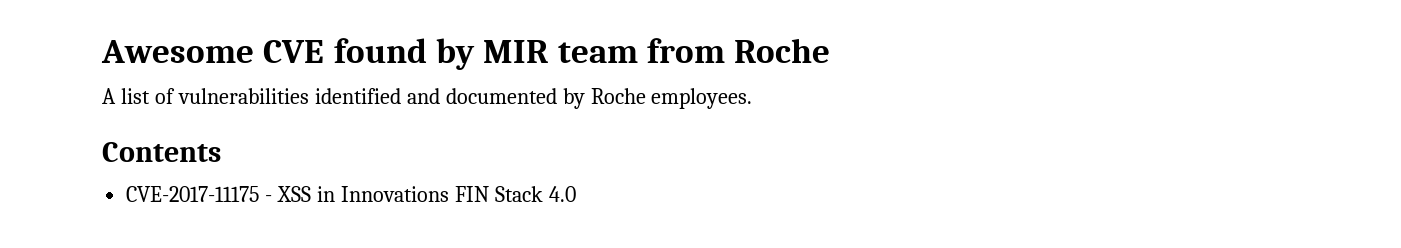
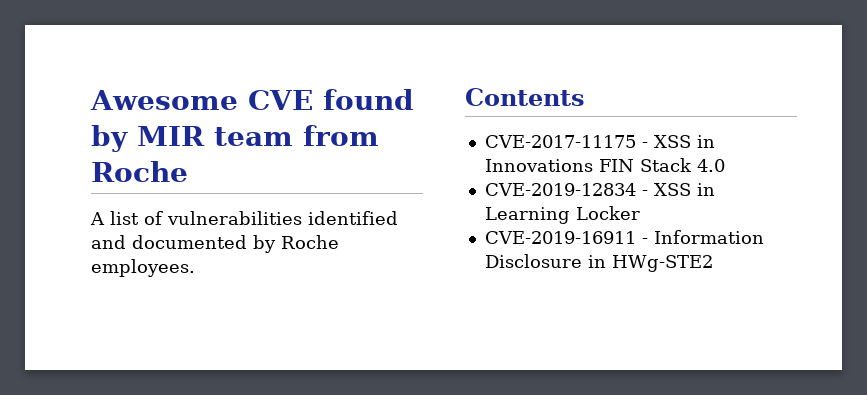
(576, 194) none -> [484,183,715,196] [484,206,640,224] [484,230,764,244] [484,254,713,272] // CVE-2019-12834 - XSS in Learning Locker // CVE-2019-16911 - Information Disclosure in HWg-STE2

